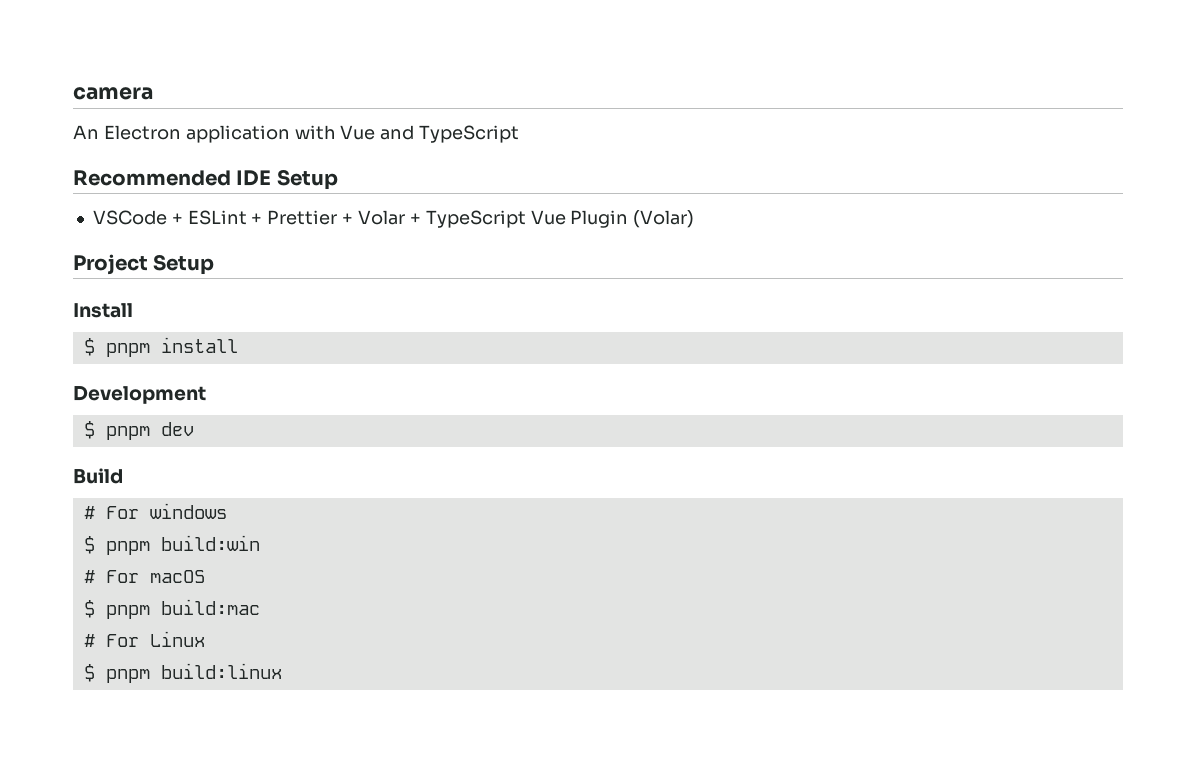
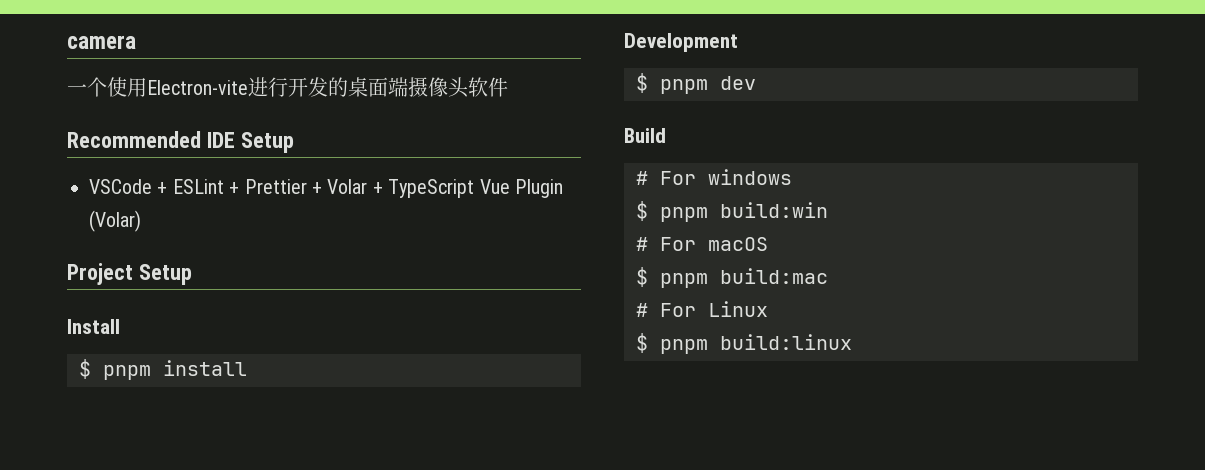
[73,125,520,143] An Electron application with Vue and TypeScript -> [67,77,508,98] 一个使用Electron-vite进行开发的桌面端摄像头软件

